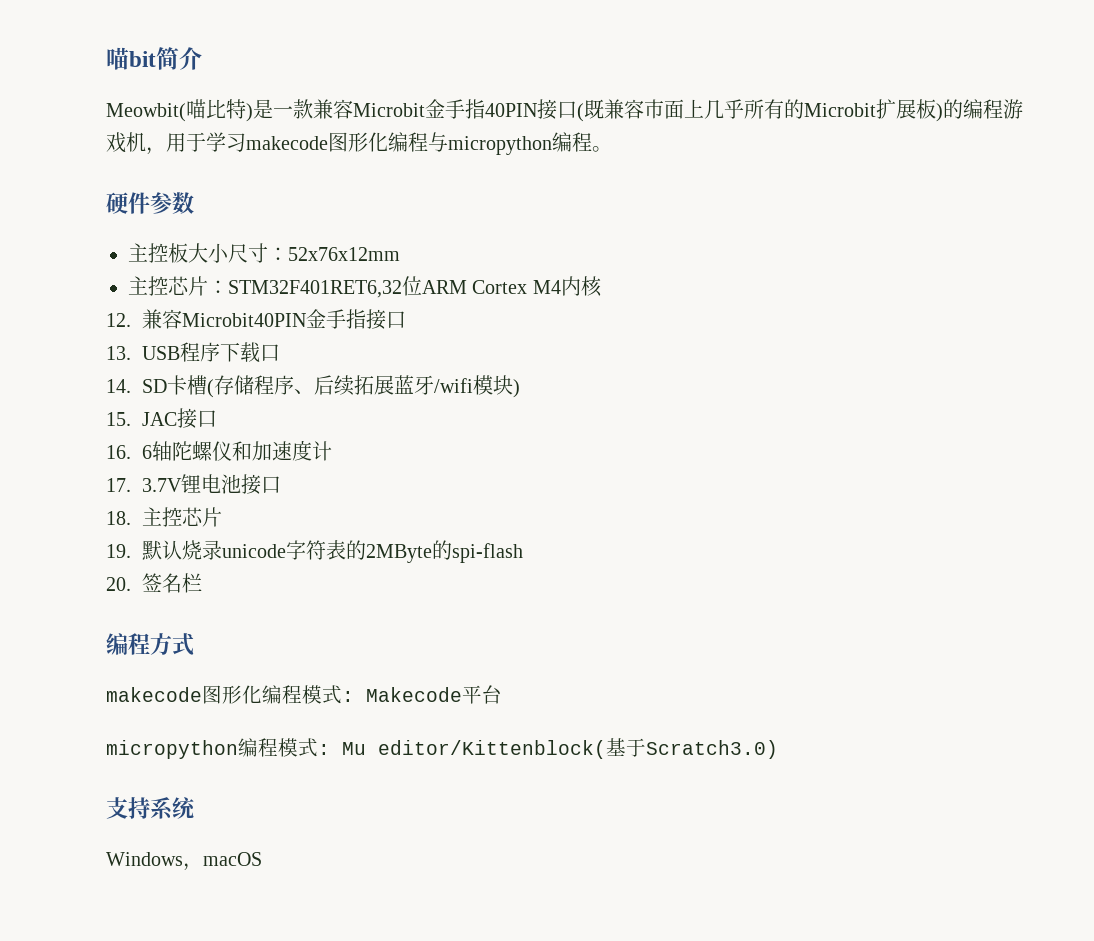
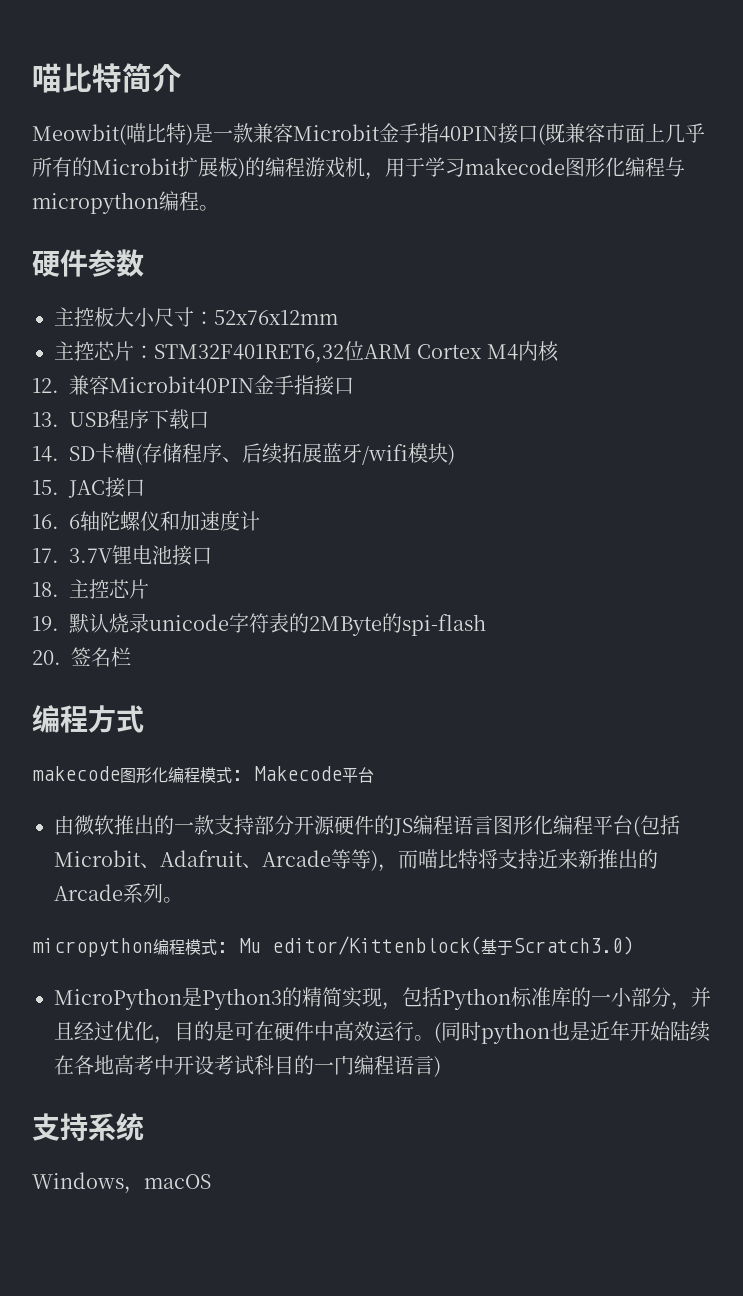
[106,47,156,70] 喵bit -> [32,63,122,93] 喵比特
(502, 694) none -> [54,815,680,837] [54,849,658,872] [54,883,183,903] // 由微软推出的一款支持部分开源硬件的JS编程语言图形化编程平台(包括Microbit、Adafruit、Arcade等等)，而喵比特将支持近来新推出的Arcade系列。
(778, 749) none -> [54,987,711,1010] [54,1021,710,1044] [54,1055,441,1077] // MicroPython是Python3的精简实现，包括Python标准库的一小部分，并且经过优化，目的是可在硬件中高效运行。(同时python也是近年开始陆续在各地高考中开设考试科目的一门编程语言)

